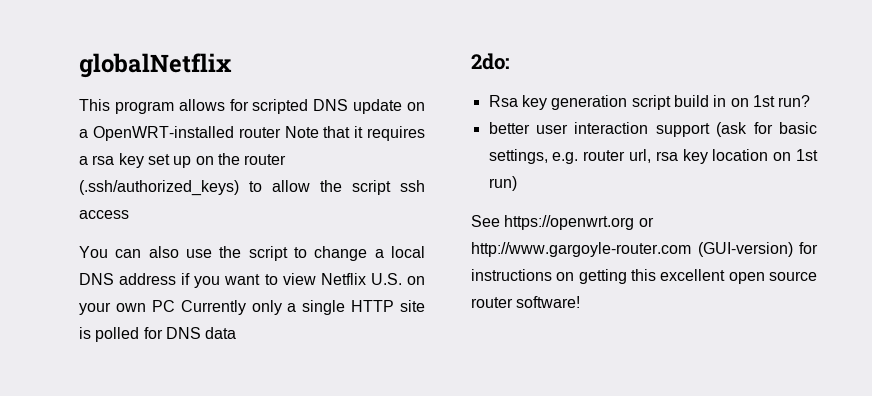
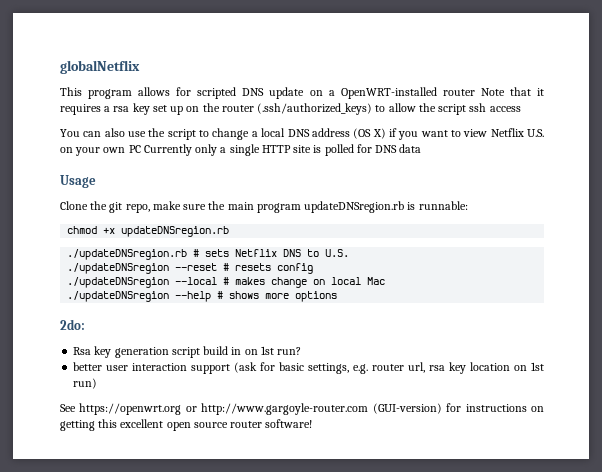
(177, 279) none -> [353,128,386,139] (OS X)
(237, 333) none -> [60,175,96,188] [60,201,468,213] [67,226,230,237] [67,249,350,260] [67,263,314,274] [67,277,386,288] [67,291,338,302] // Usage // Clone the git repo, make sure the main program updateDNSregion.rb is runnable: // chmod +x updateDNSregion.rb // ./updateDNSregion.rb # sets Netflix DNS to U.S. // ./updateDNSregion --reset # resets config // ./updateDNSregion --local # makes change on local Mac // ./updateDNSregion --help # shows more options

